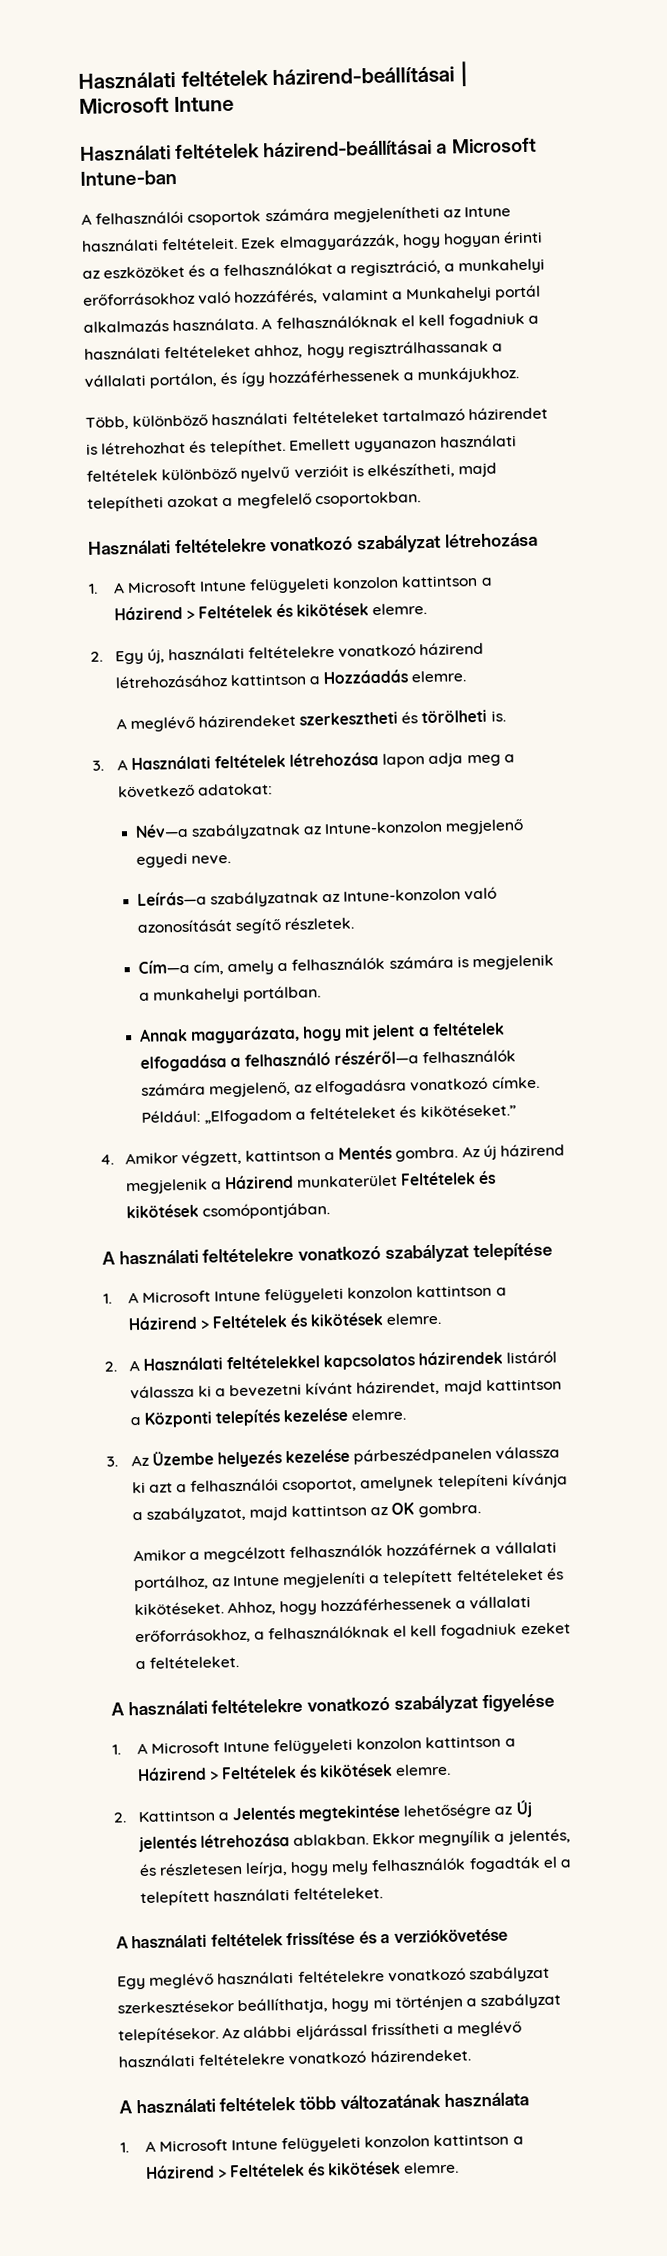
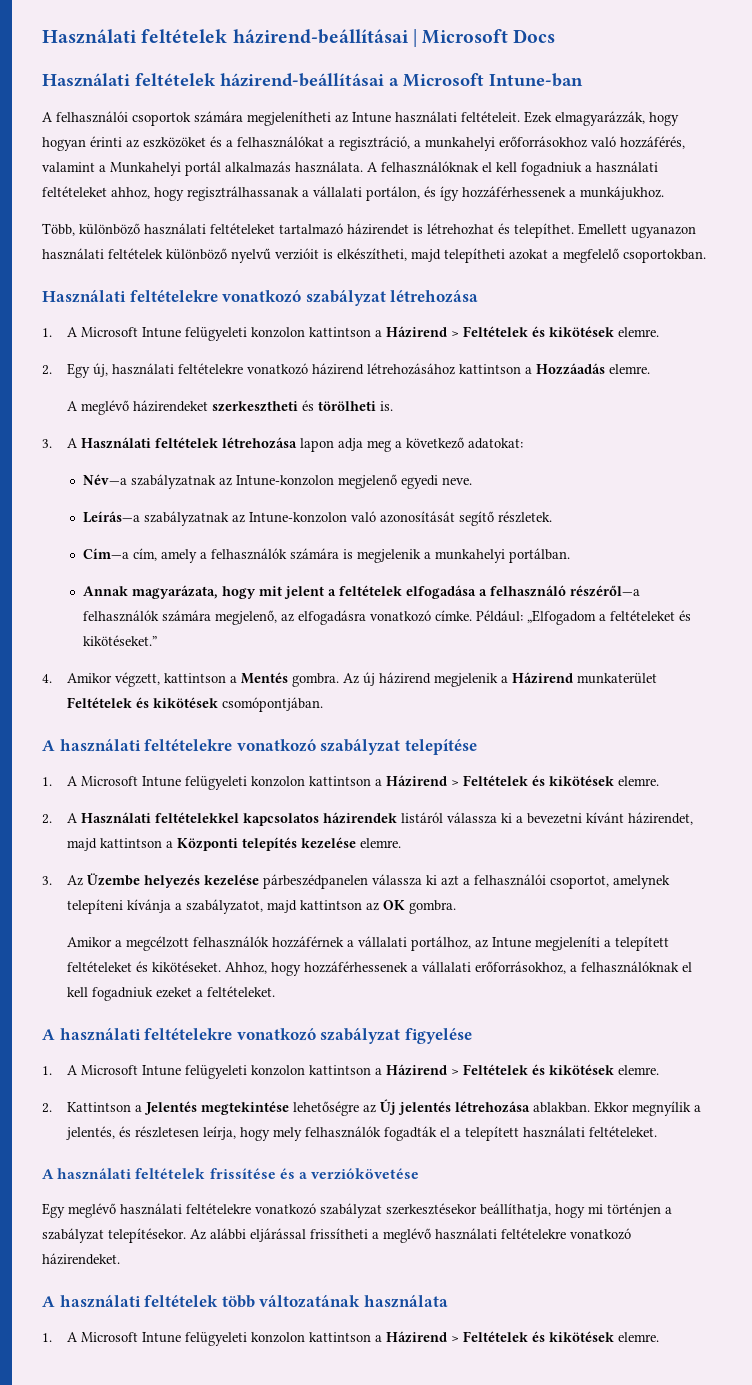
[173,95,234,113] Intune -> [513,29,556,43] Docs

